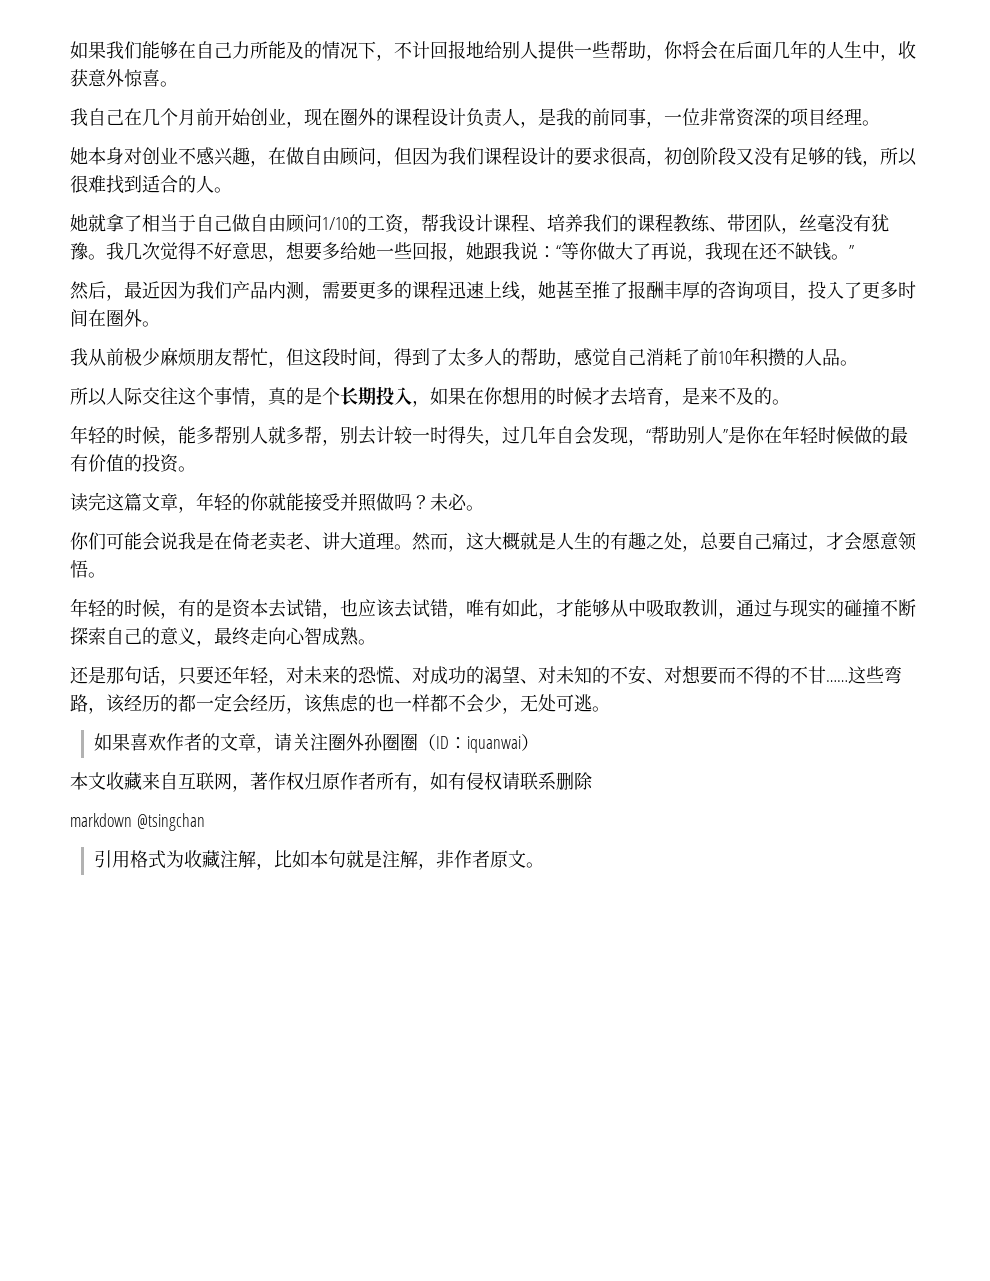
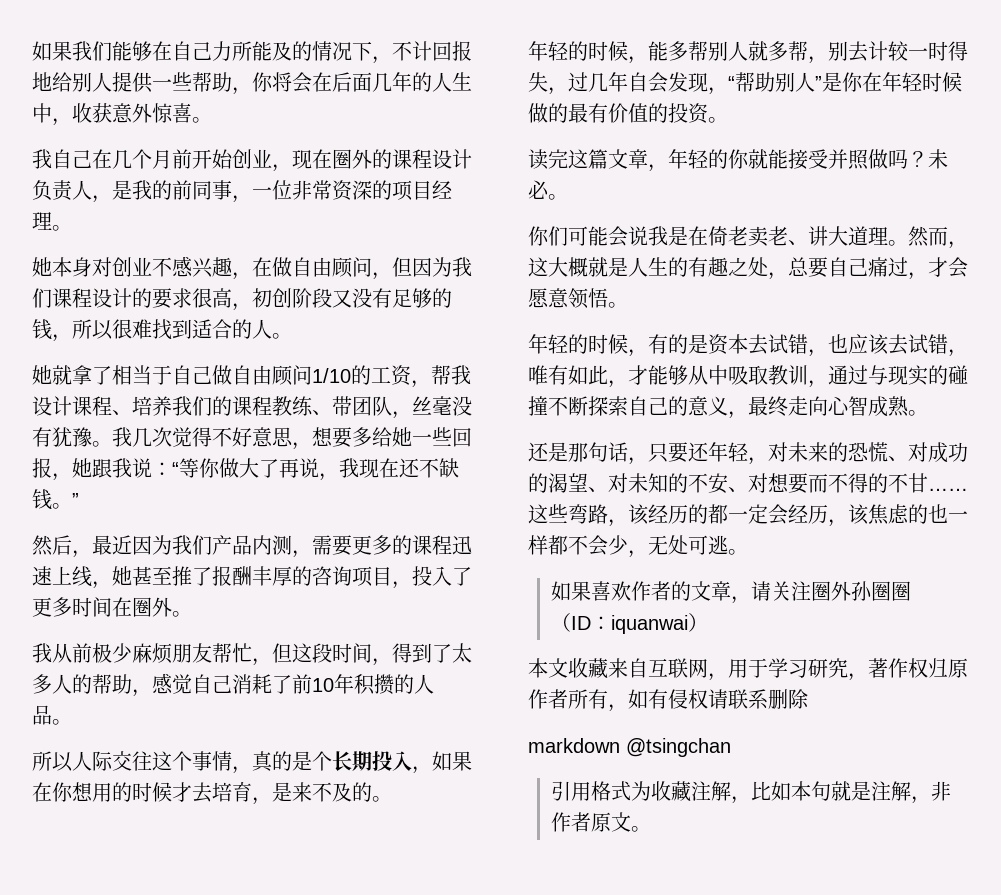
(250, 788) none -> [728,658,868,681] 用于学习研究，

